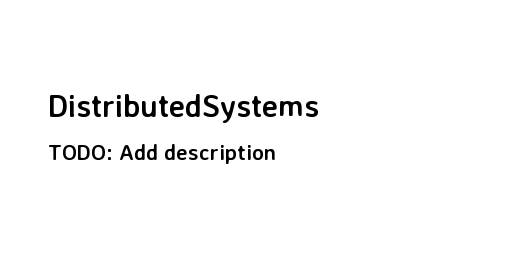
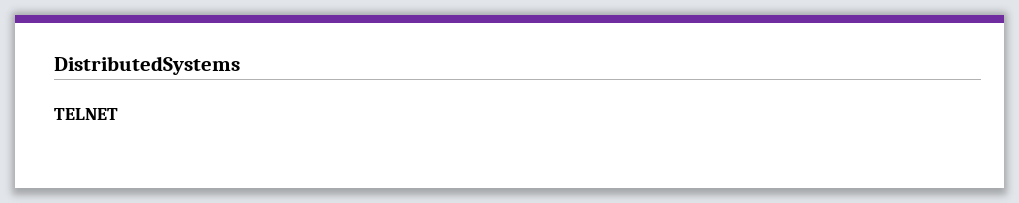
[48,144,276,164] TODO: Add description -> [54,108,118,120] TELNET

